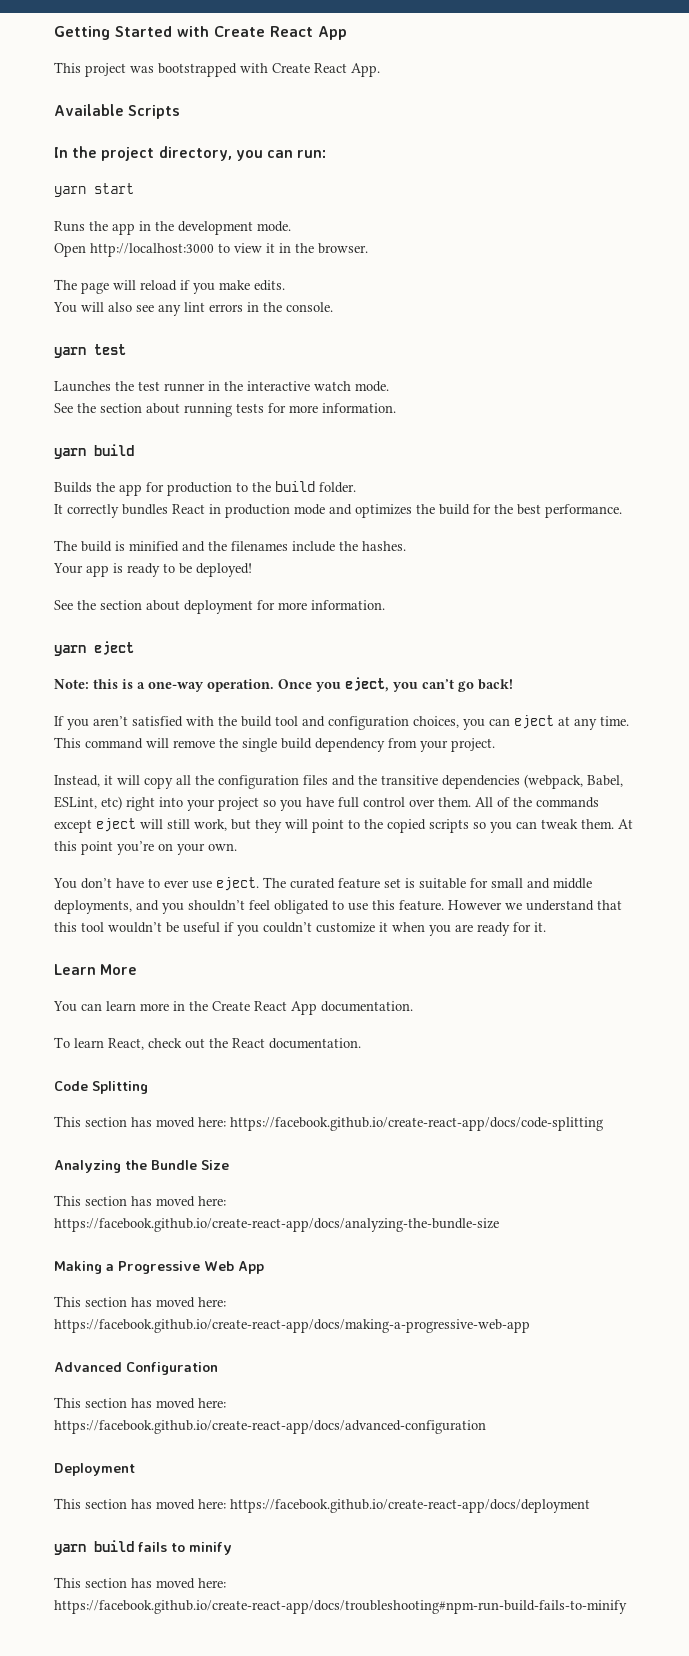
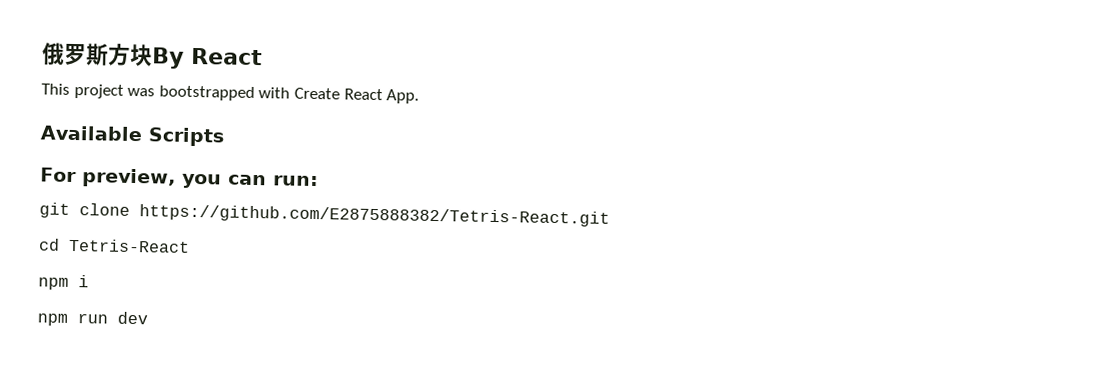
[54,26,347,40] Getting Started with Create React App -> [42,42,263,69] 俄罗斯方块By React
[54,146,232,161] In the project directory, -> [40,167,176,188] For preview,
[54,183,134,197] [54,221,291,235] [54,243,368,257] [54,279,285,294] [53,302,333,316] [54,344,126,358] [54,381,389,392] [54,403,396,417] [54,444,134,459] [54,481,356,496] [54,504,622,518] [54,540,406,552] [53,563,252,577] [54,600,385,614] [54,641,134,656] [54,677,513,692] [54,715,629,730] [54,737,495,752] [54,774,623,789] [54,796,599,811] [54,818,633,833] [54,841,237,855] [53,877,592,891] [54,900,622,914] [54,922,546,936] [54,964,138,975] [53,1001,413,1015] [54,1037,361,1050] [54,1081,148,1094] [54,1116,603,1131] [54,1160,229,1173] [54,1195,226,1207] [54,1218,499,1232] [54,1261,264,1274] [54,1296,226,1308] [54,1319,530,1333] [54,1362,218,1375] [54,1397,226,1409] [54,1420,486,1434] [54,1463,135,1476] [54,1498,590,1513] [54,1540,232,1555] [54,1577,226,1589] [54,1600,627,1614] yarn start // Runs the app in the development mode. // Open http://localhost:3000 to view it in the browser. // The page will reload if you make edits. // You will also see any lint errors in the console. // yarn test // Launches the test runner in the interactive watch mode. // See the section about running tests for more information. // yarn build // Builds the app for production to the build folder. // It correctly bundles React in production mode and optimizes the build for the best performance. // The build is minified and the filenames include the hashes. // Your app is ready to be deployed! // See the section about deployment for more information. // yarn eject // Note: this is a one-way operation. Once you eject, you can’t go back! // If you aren’t satisfied with the build tool and configuration choices, you can eject at any time. This command will remove the single build dependency from your project. // Instead, it will copy all the configuration files and the transitive dependencies (webpack, Babel, ESLint, etc) right into your project so you have full control over them. All of the commands except eject will still work, but they will point to the copied scripts so you can tweak them. At this point you’re on your own. // You don’t have to ever use eject. The curated feature set is suitable for small and middle deployments, and you shouldn’t feel obligated to use this feature. However we understand that this tool wouldn’t be useful if you couldn’t customize it when you are ready for it. // Learn More // You can learn more in the Create React App documentation. // To learn React, check out the React documentation. // Code Splitting // This section has moved here: https://facebook.github.io/create-react-app/docs/code-splitting // Analyzing the Bundle Size // This section has moved here: https://facebook.github.io/create-react-app/docs/analyzing-the-bundle-size // Making a Progressive Web App // This section has moved here: https://facebook.github.io/create-react-app/docs/making-a-progressive-web-app // Advanced Configuration // This section has moved here: https://facebook.github.io/create-react-app/docs/advanced-configuration // Deployment // This section has moved here: https://facebook.github.io/create-react-app/docs/deployment // yarn build fails to minify // This section has moved here: https://facebook.github.io/create-react-app/docs/troubleshooting#npm-run-build-fails-to-minify -> [39,202,610,227] [38,238,190,253] [38,275,89,290] [37,311,148,326] git clone https://github.com/E2875888382/Tetris-React.git // cd Tetris-React // npm i // npm run dev

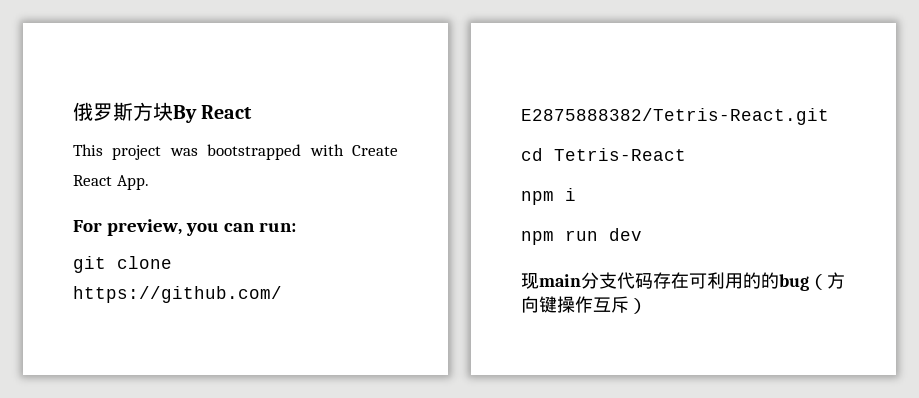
[40,125,225,147] // Available Scripts -> (149, 182) none
(148, 318) none -> [521,272,845,291] [521,296,647,314] // 现main分支代码存在可利用的的bug（方向键操作互斥）

